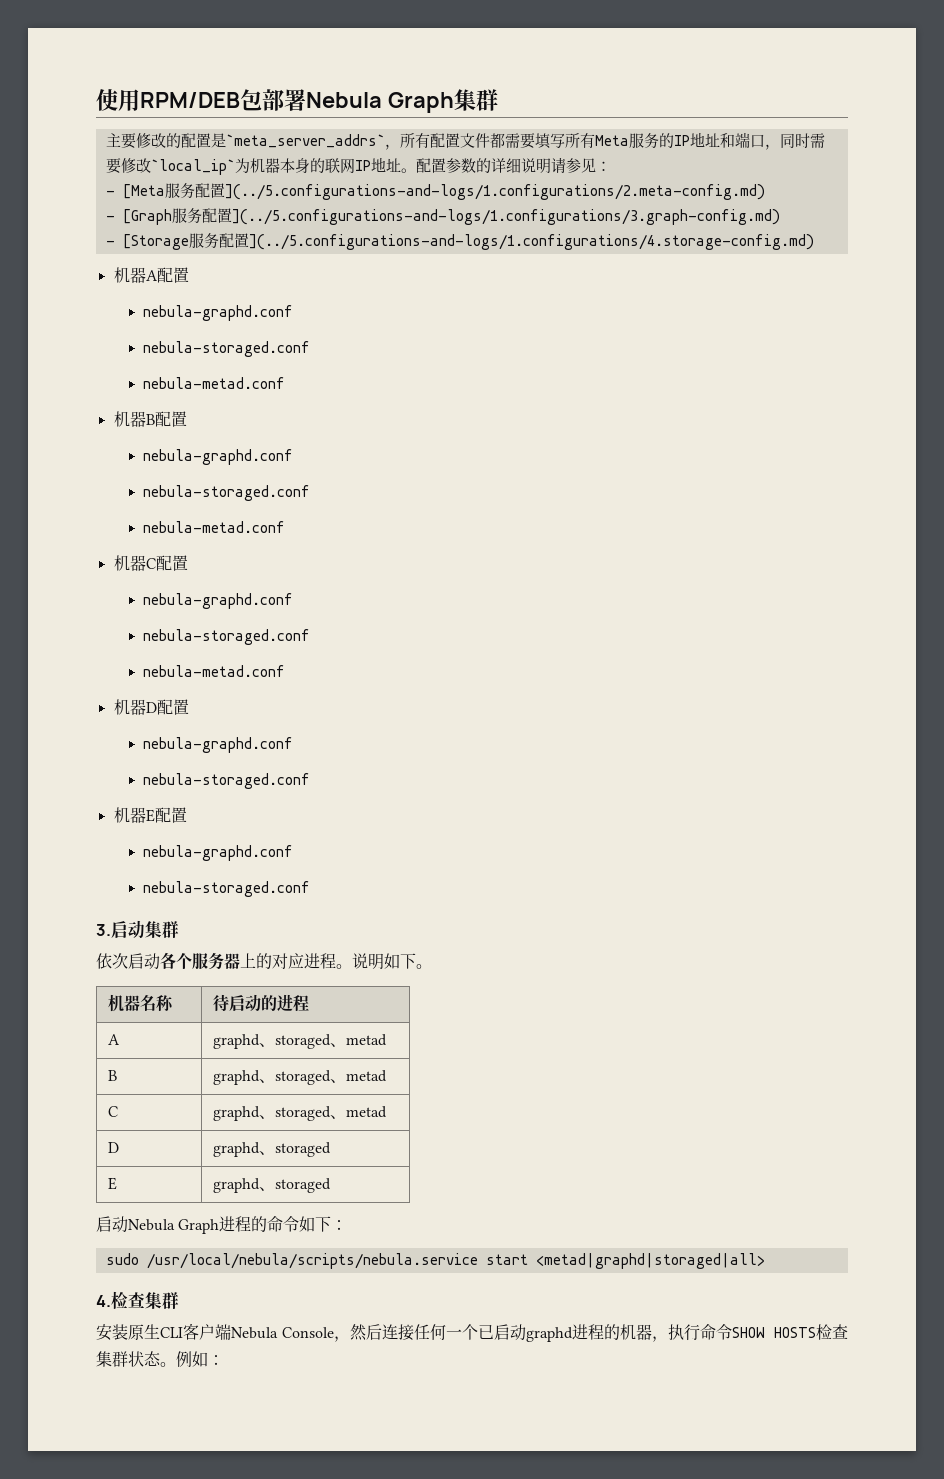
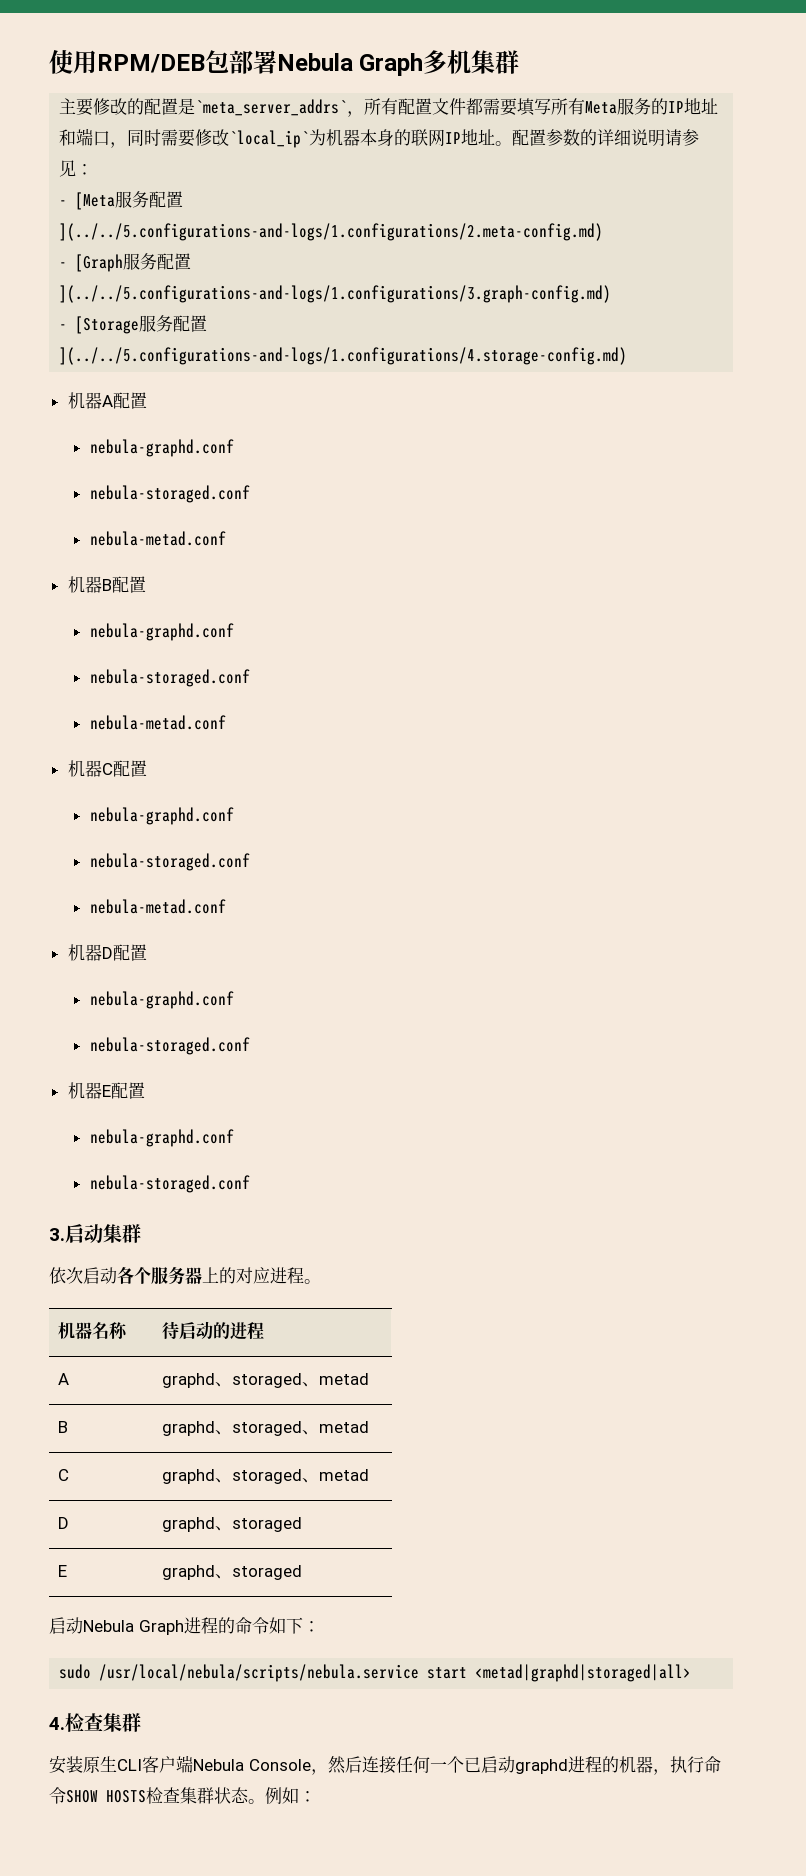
(454, 102) none -> [423,50,472,74] 多机
[224,184,765,200] ](../5.configurations-and-logs/1.configurations/2.meta-config.md) -> [59,223,604,241] ](../../5.configurations-and-logs/1.configurations/2.meta-config.md)
[231,209,780,225] ](../5.configurations-and-logs/1.configurations/3.graph-config.md) -> [59,285,612,303] ](../../5.configurations-and-logs/1.configurations/3.graph-config.md)
[248,234,814,250] ](../5.configurations-and-logs/1.configurations/4.storage-config.md) -> [59,347,628,365] ](../../5.configurations-and-logs/1.configurations/4.storage-config.md)
[352,953,432,970] 说明如下。 -> (321, 1281) none

